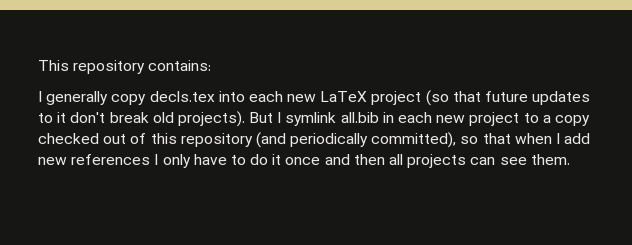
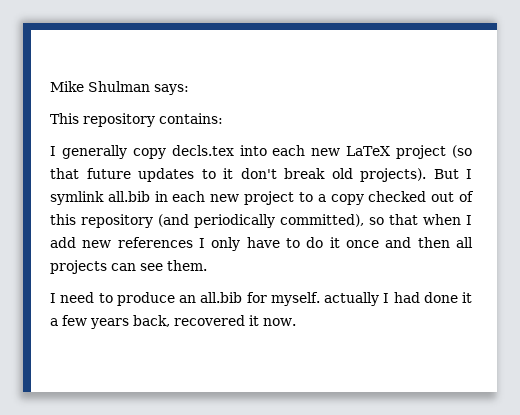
(38, 65) none -> [50,81,189,95] Mike Shulman says: //
(570, 159) none -> [50,292,472,306] [50,315,296,329] // I need to produce an all.bib for myself. actually I had done it a few years back, recovered it now.

